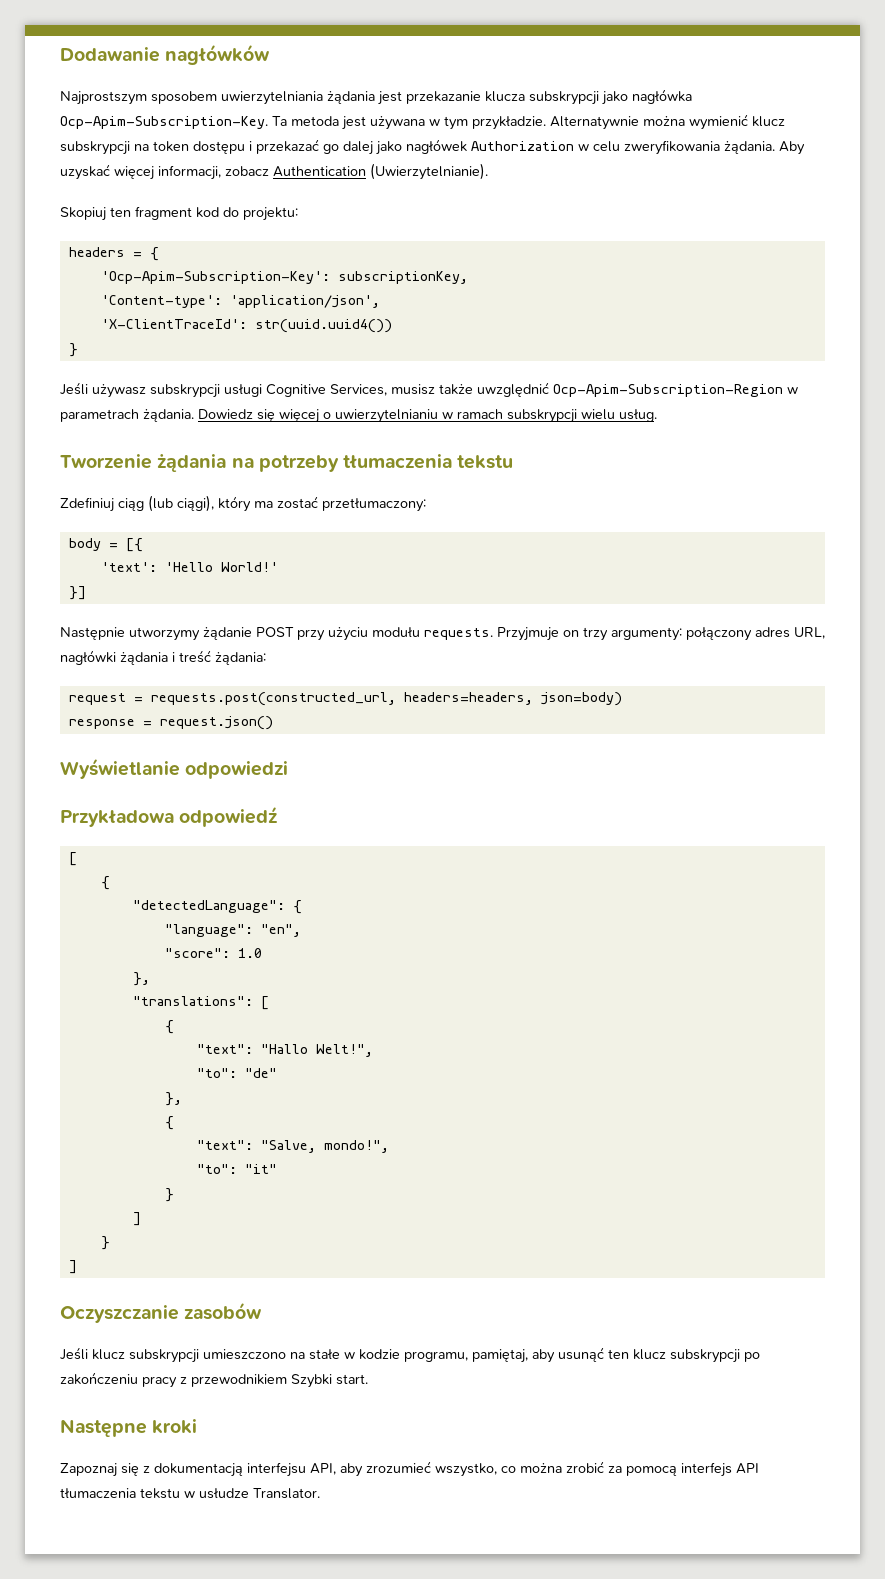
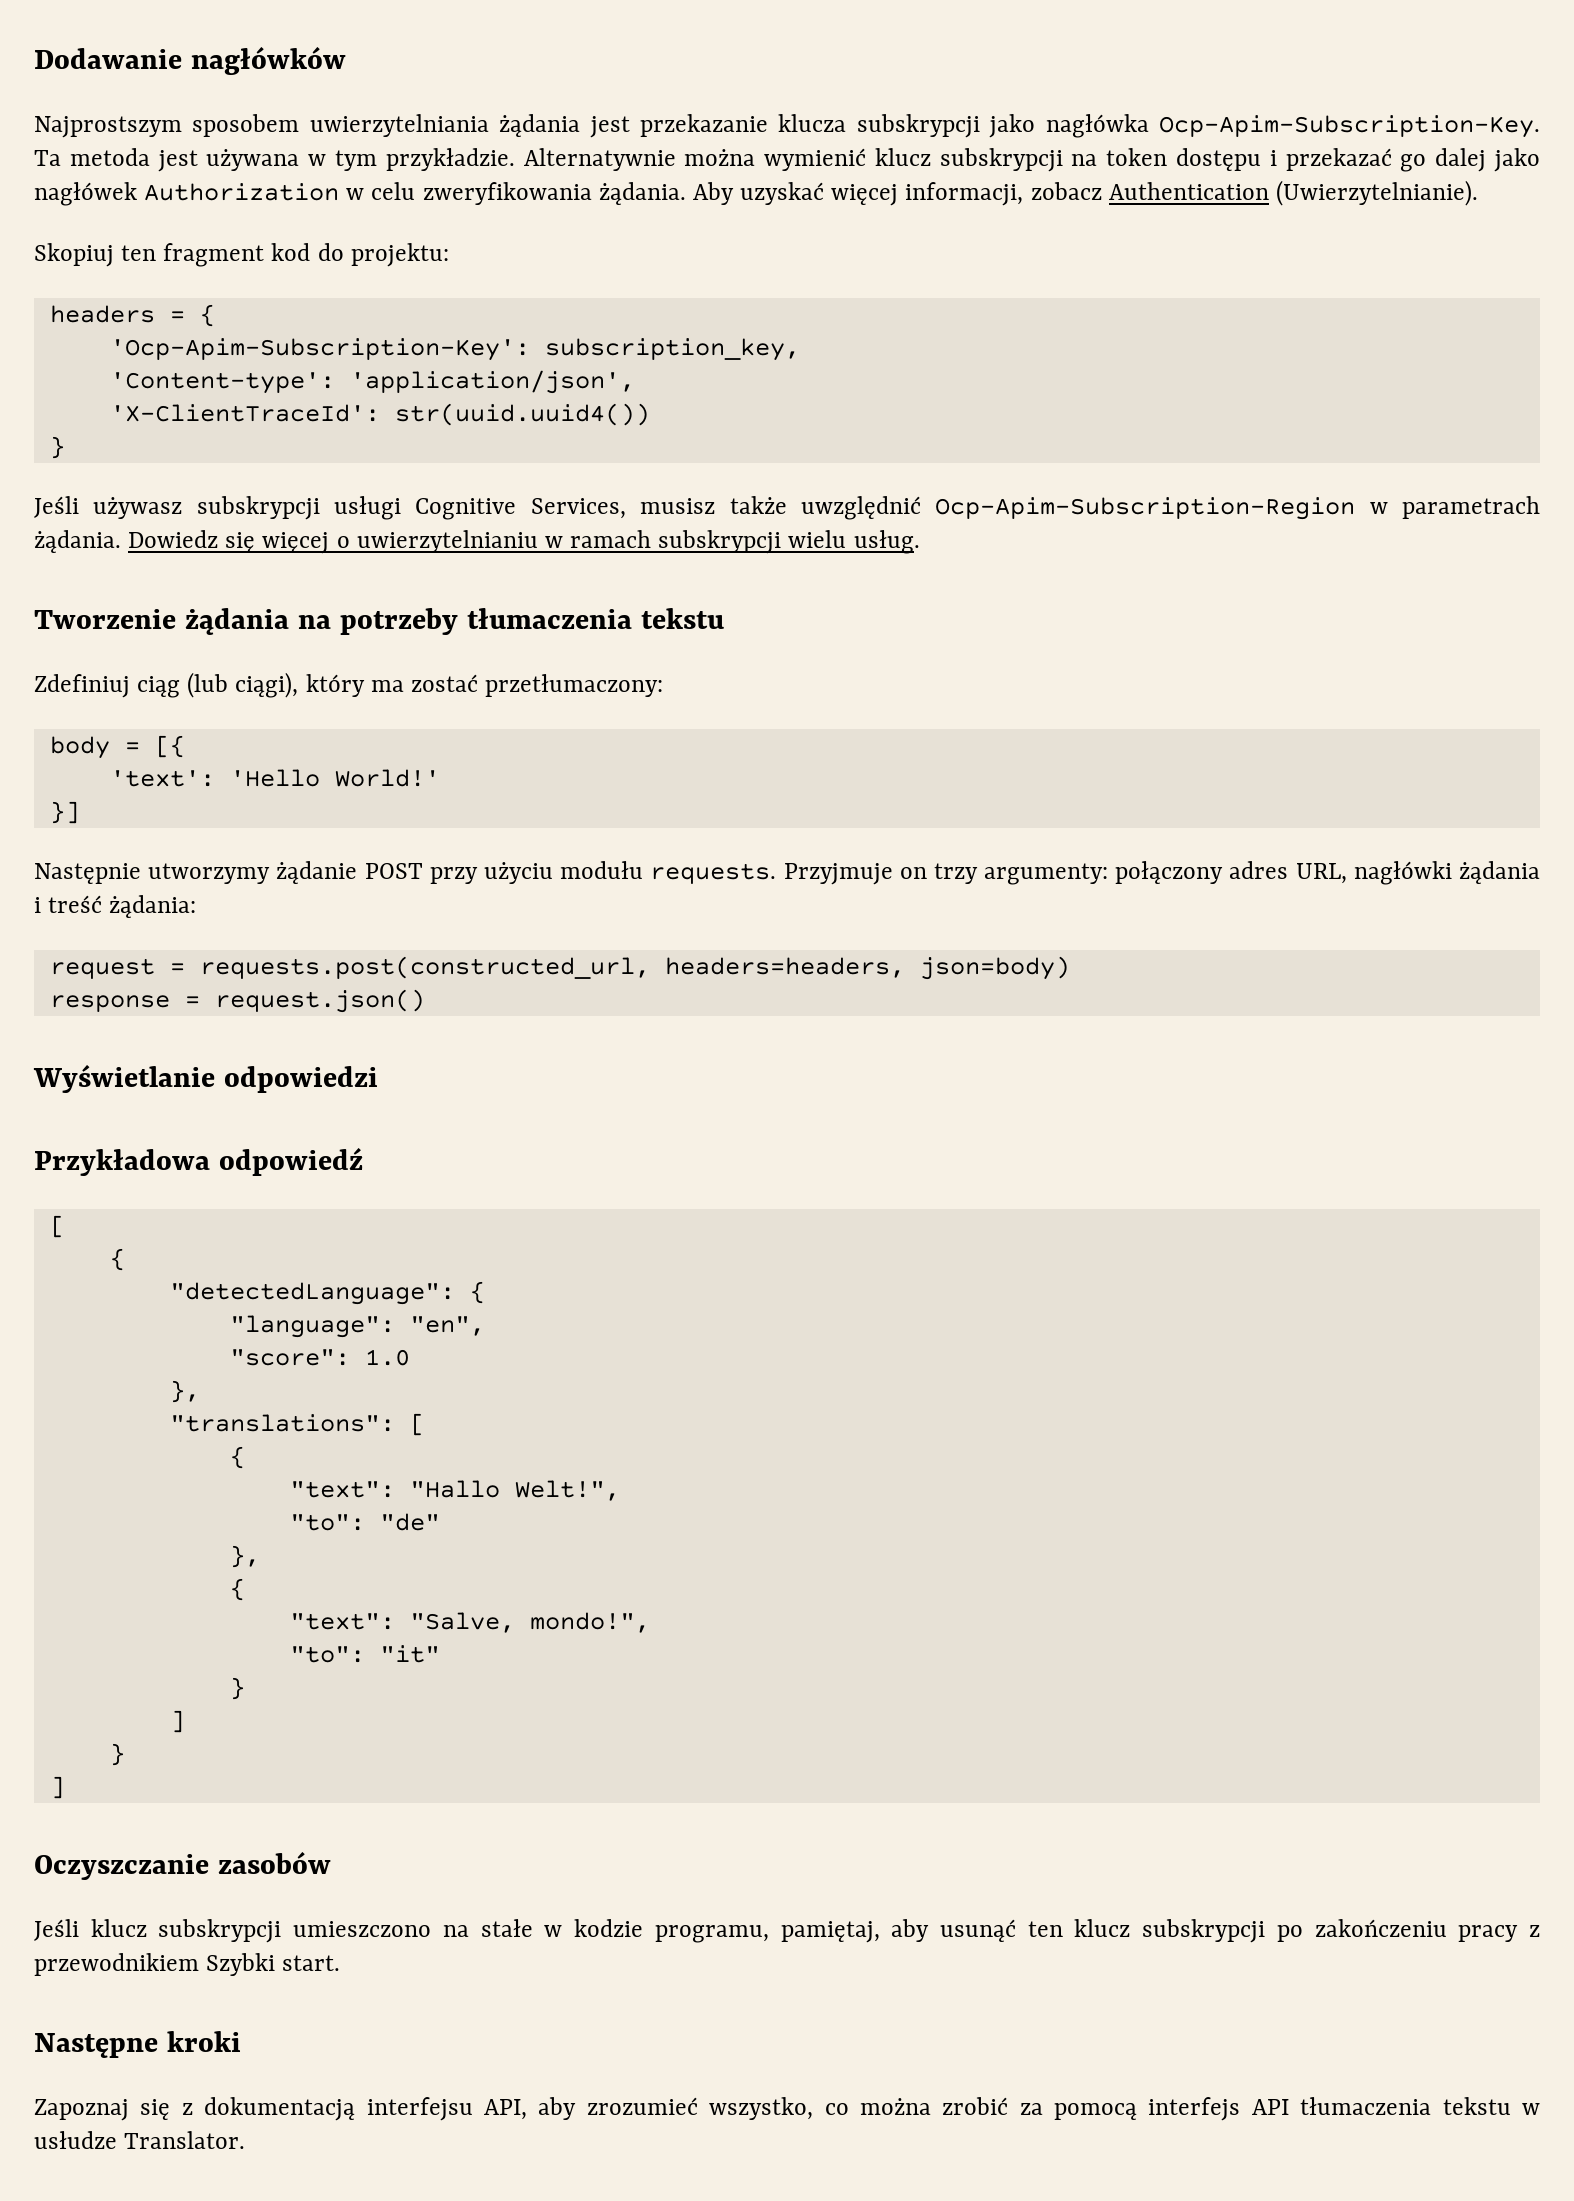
[337,271,468,284] subscriptionKey, -> [544,338,800,361] subscription_key,

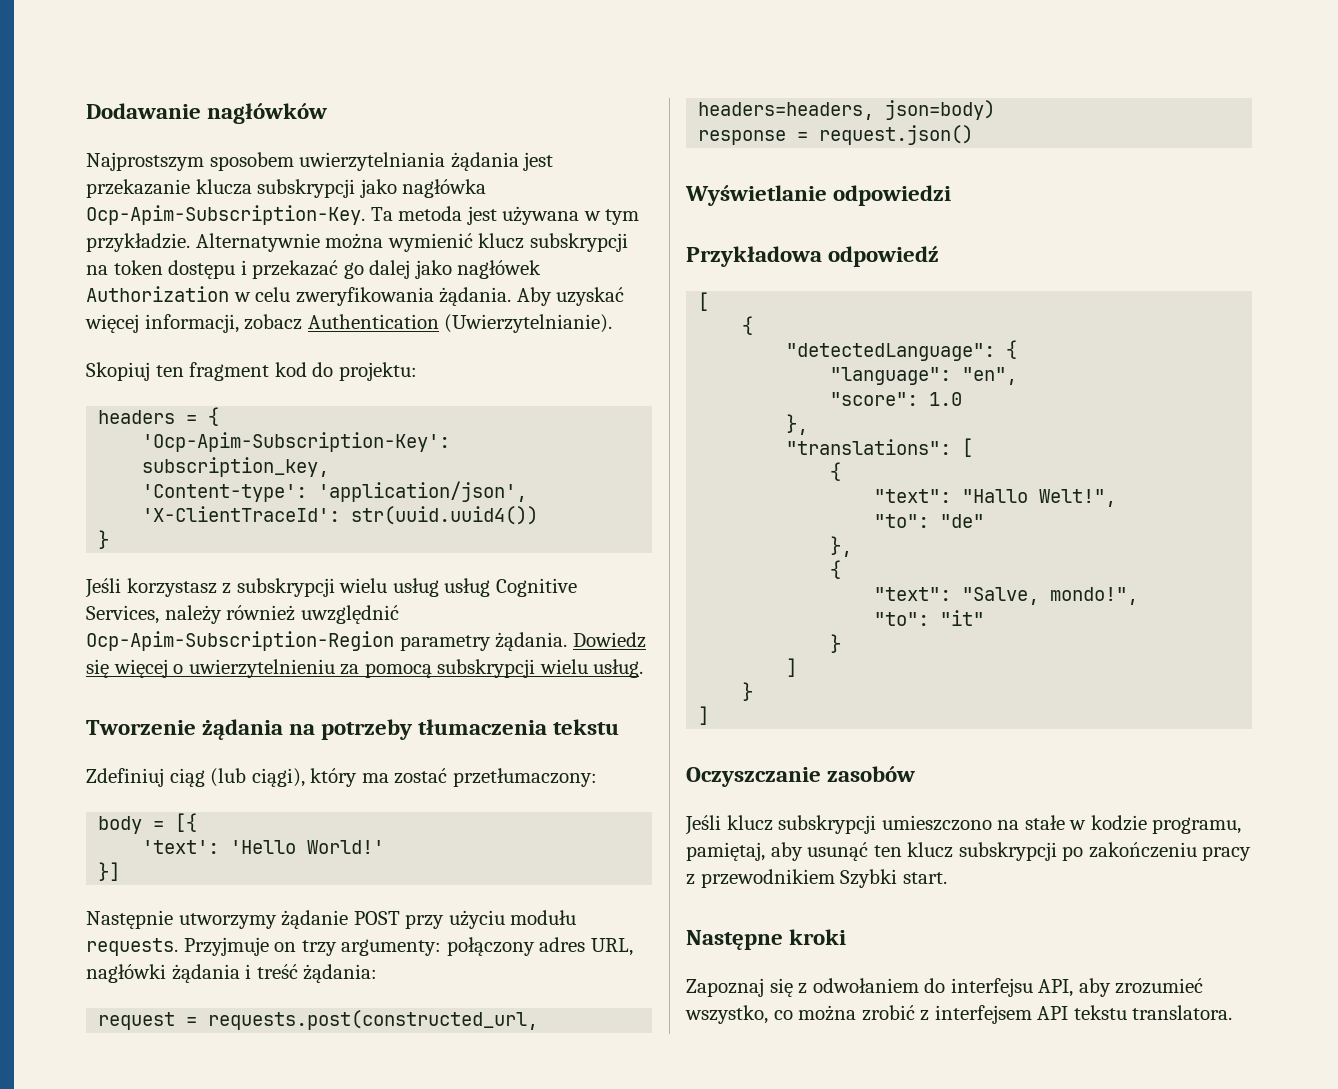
[93,496,1540,520] używasz subskrypcji usługi Cognitive Services, musisz także uwzględnić Ocp-Apim-Subscription-Region w parametrach -> [126,578,577,597] [86,605,399,624] [86,631,491,651] korzystasz z subskrypcji wielu usług usług Cognitive Services, należy również uwzględnić Ocp-Apim-Subscription-Region parametry
[356,530,652,553] uwierzytelnianiu w ramach -> [188,659,432,678] uwierzytelnieniu za pomocą
[204,2097,356,2121] dokumentacją -> [812,978,946,993] odwołaniem do
[1019,2097,1541,2121] [34,2131,246,2149] za pomocą interfejs API tłumaczenia tekstu w usłudze Translator. -> [920,1005,1233,1024] z interfejsem API tekstu translatora.

